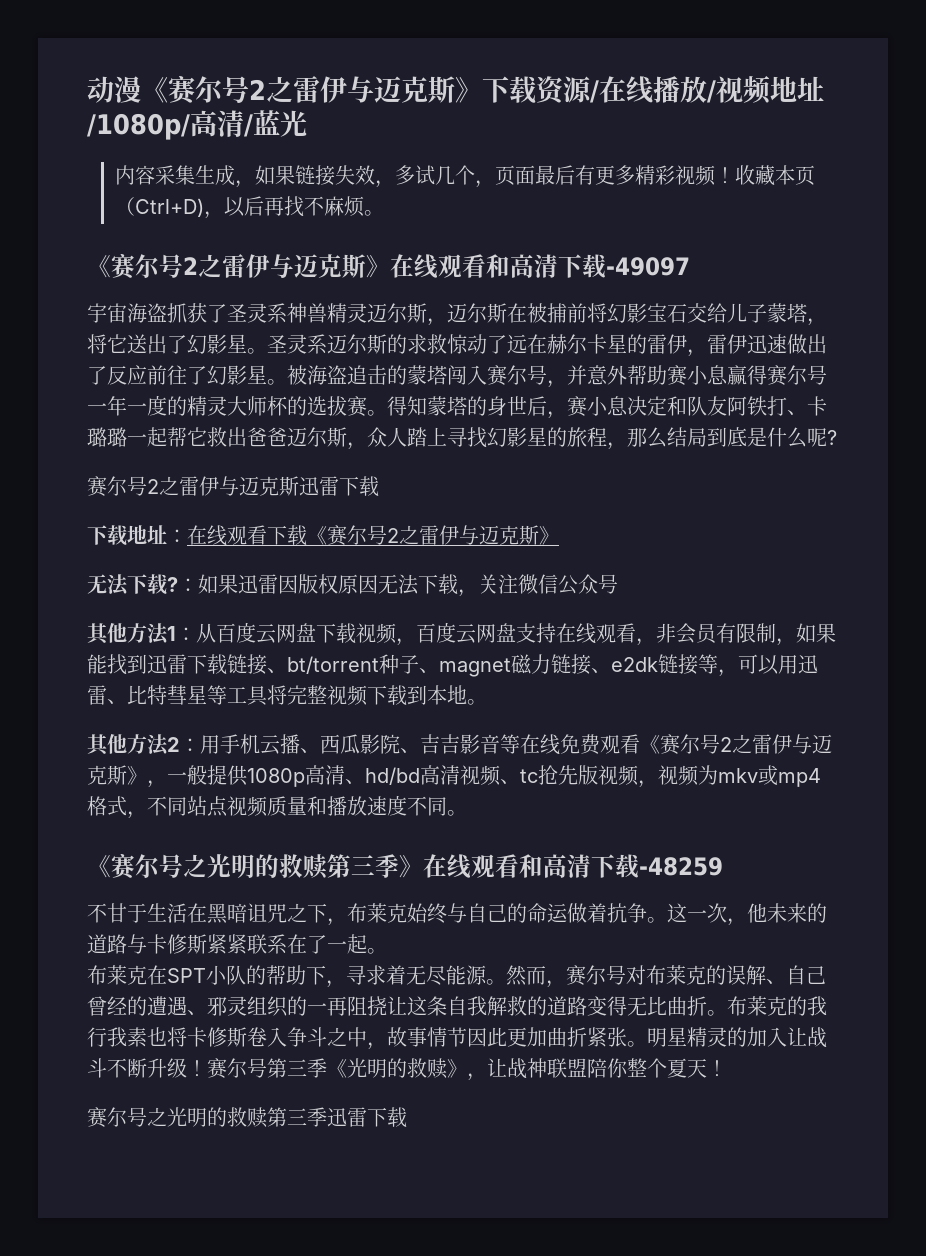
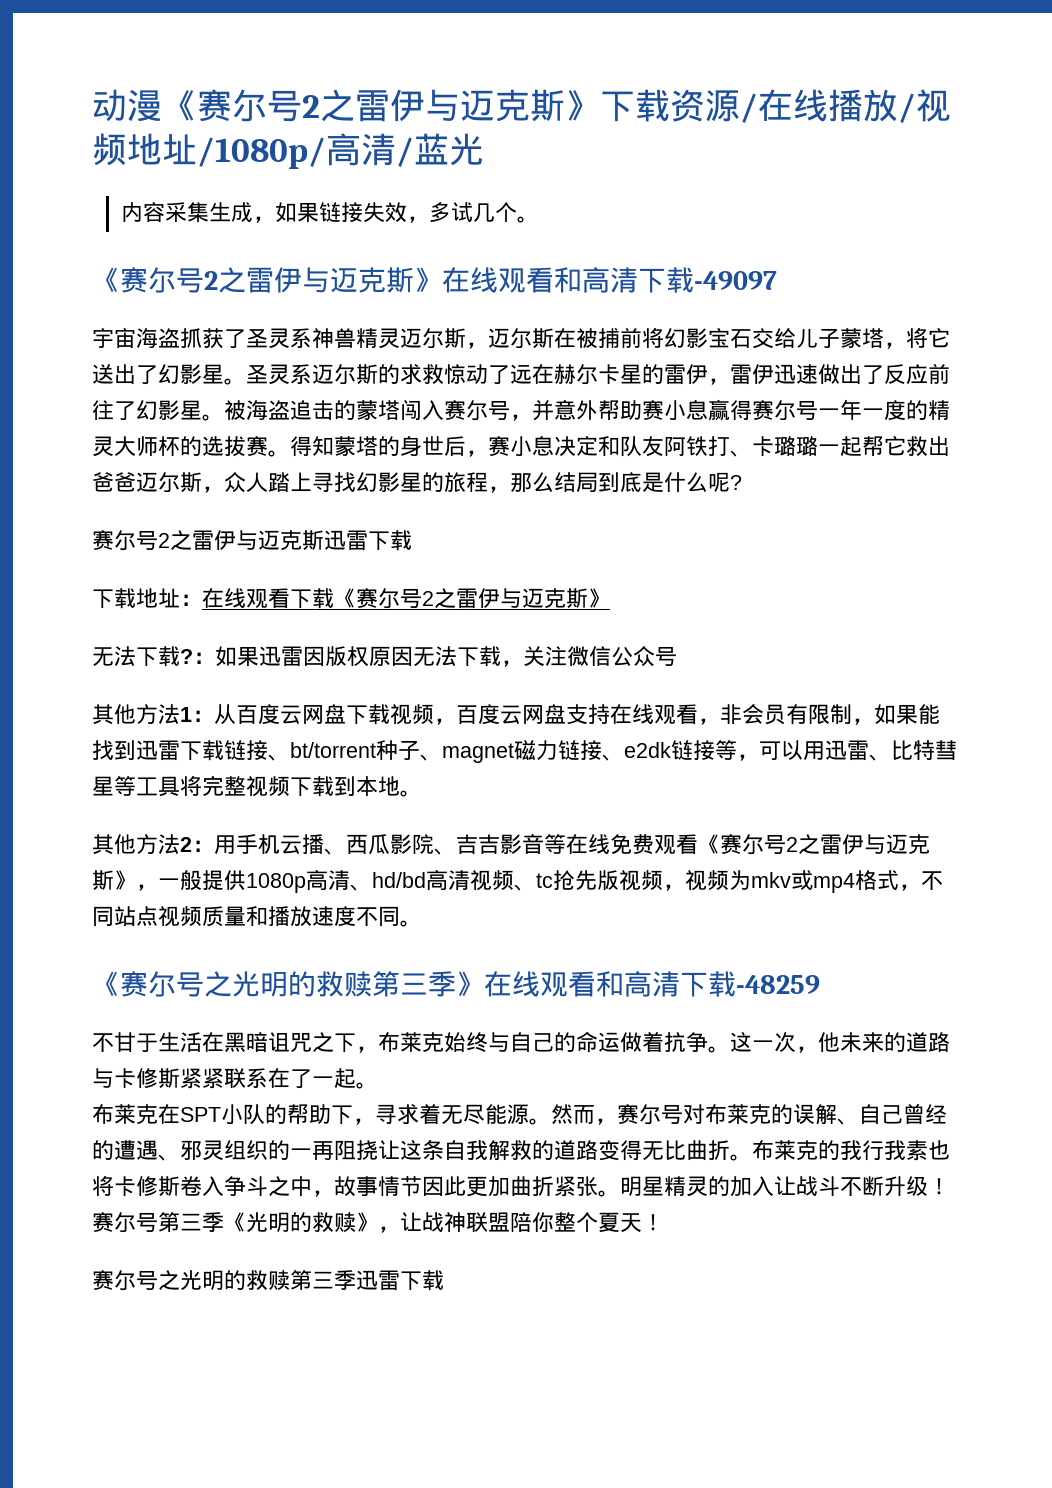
[475,165,816,188] [115,196,365,219] ，页面最后有更多精彩视频！收藏本页（Ctrl+D)，以后再找不麻烦 -> (517, 212) none

